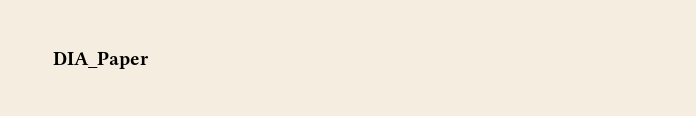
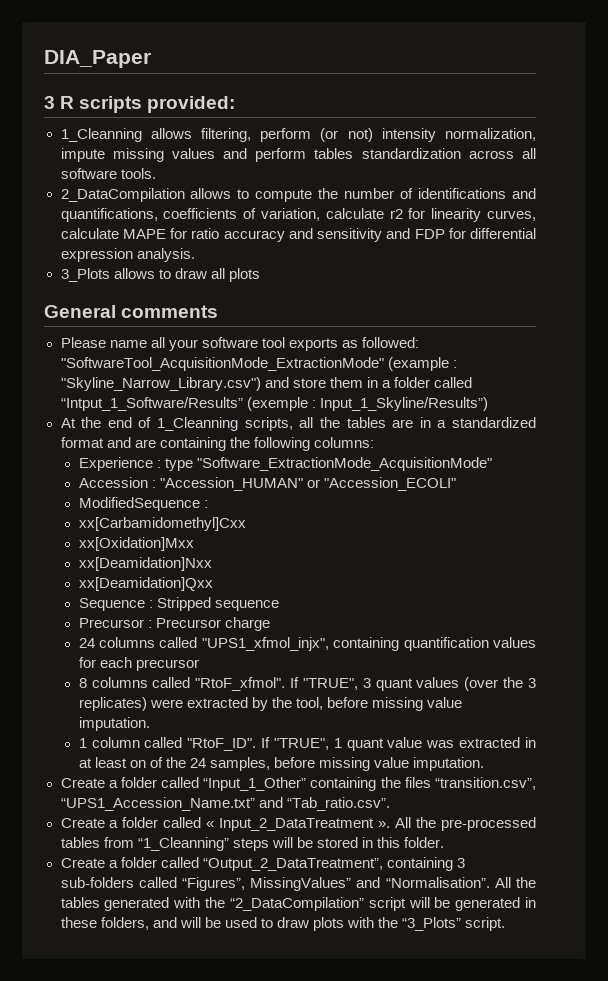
(149, 60) none -> [44,96,236,113] [60,128,536,142] [60,148,536,162] [60,168,156,179] [60,188,536,202] [60,208,536,222] [60,228,536,242] [60,248,195,262] [60,268,260,282] [44,305,219,318] [60,337,419,351] [60,357,457,371] [60,377,472,391] [60,397,488,411] [60,417,536,431] [60,437,374,451] [78,457,492,471] [78,477,456,491] [78,497,208,511] [78,517,246,531] [78,537,194,551] [78,557,212,571] [78,577,213,591] [78,597,279,611] [78,617,270,631] [78,637,536,651] [78,657,199,671] [78,677,536,691] [78,697,463,711] [78,717,150,731] [78,737,536,751] [78,757,485,771] [60,777,536,791] [60,797,390,811] [60,817,536,831] [60,837,444,851] [60,857,465,871] [60,877,536,891] [60,897,536,911] [60,917,506,931] // 3 R scripts provided: // 1_Cleanning allows filtering, perform (or not) intensity normalization, impute missing values and perform tables standardization across all software tools. // 2_DataCompilation allows to compute the number of identifications and quantifications, coefficients of variation, calculate r2 for linearity curves, calculate MAPE for ratio accuracy and sensitivity and FDP for differential expression analysis. // 3_Plots allows to draw all plots // General comments // Please name all your software tool exports as followed: "SoftwareTool_AcquisitionMode_ExtractionMode" (example : "Skyline_Narrow_Library.csv") and store them in a folder called “Intput_1_Software/Results” (exemple : Input_1_Skyline/Results”) // At the end of 1_Cleanning scripts, all the tables are in a standardized format and are containing the following columns: // Experience : type "Software_ExtractionMode_AcquisitionMode" // Accession : "Accession_HUMAN" or "Accession_ECOLI" // ModifiedSequence : // xx[Carbamidomethyl]Cxx // xx[Oxidation]Mxx // xx[Deamidation]Nxx // xx[Deamidation]Qxx // Sequence : Stripped sequence // Precursor : Precursor charge // 24 columns called "UPS1_xfmol_injx", containing quantification values for each precursor // 8 columns called "RtoF_xfmol". If "TRUE", 3 quant values (over the 3 replicates) were extracted by the tool, before missing value imputation. // 1 column called "RtoF_ID". If "TRUE", 1 quant value was extracted in at least on of the 24 samples, before missing value imputation. // Create a folder called “Input_1_Other” containing the files “transition.csv”, “UPS1_Accession_Name.txt” and “Tab_ratio.csv”. // Create a folder called « Input_2_DataTreatment ». All the pre-processed tables from “1_Cleanning” steps will be stored in this folder. // Create a folder called “Output_2_DataTreatment”, containing 3 sub-folders called “Figures”, MissingValues” and “Normalisation”. All the tables generated with the “2_DataCompilation” script will be generated in these folders, and will be used to draw plots with the “3_Plots” script.

